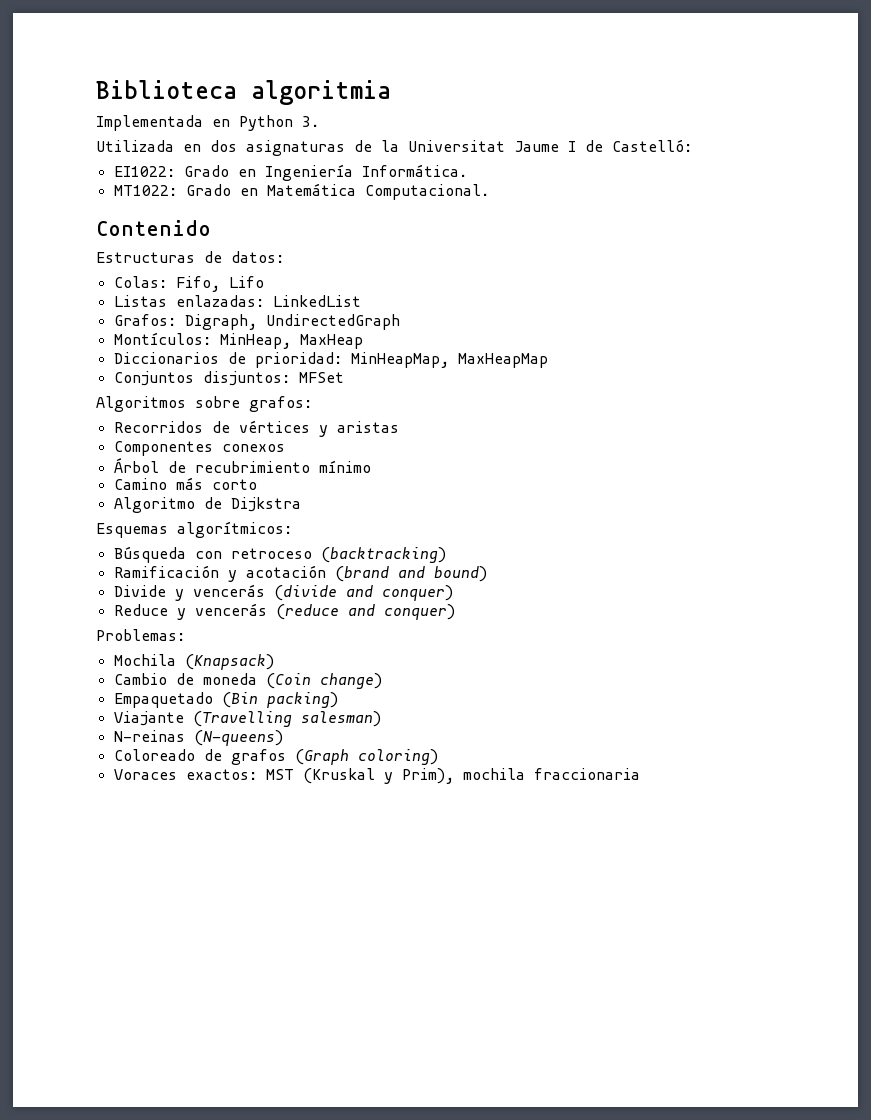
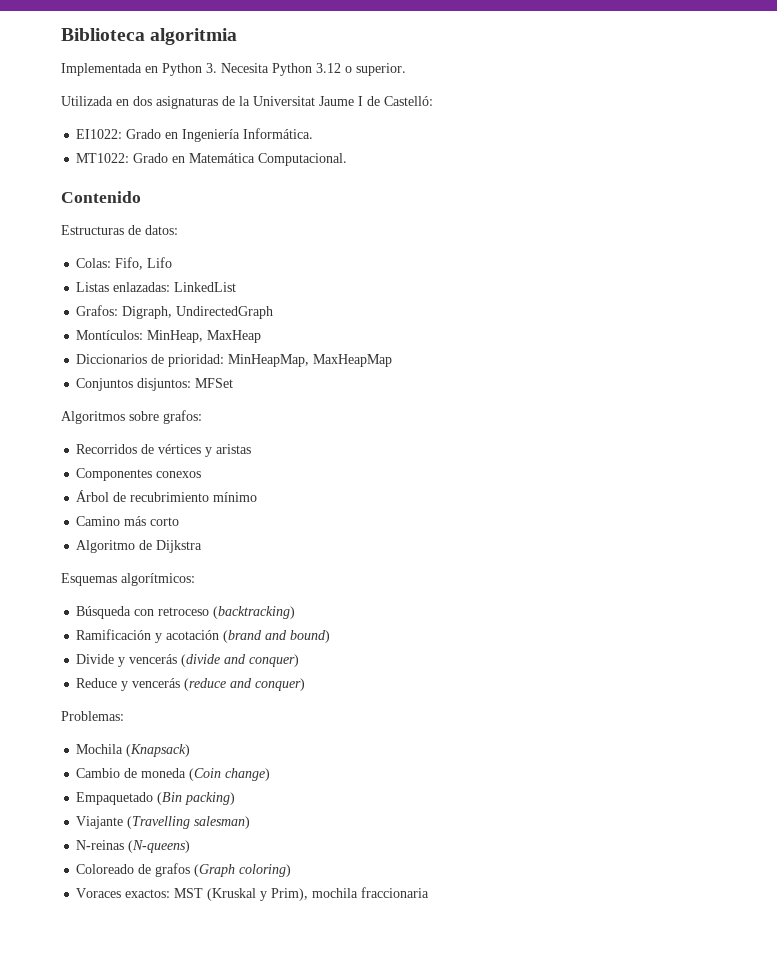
(319, 121) none -> [221,63,406,76] Necesita Python 3.12 o superior.

